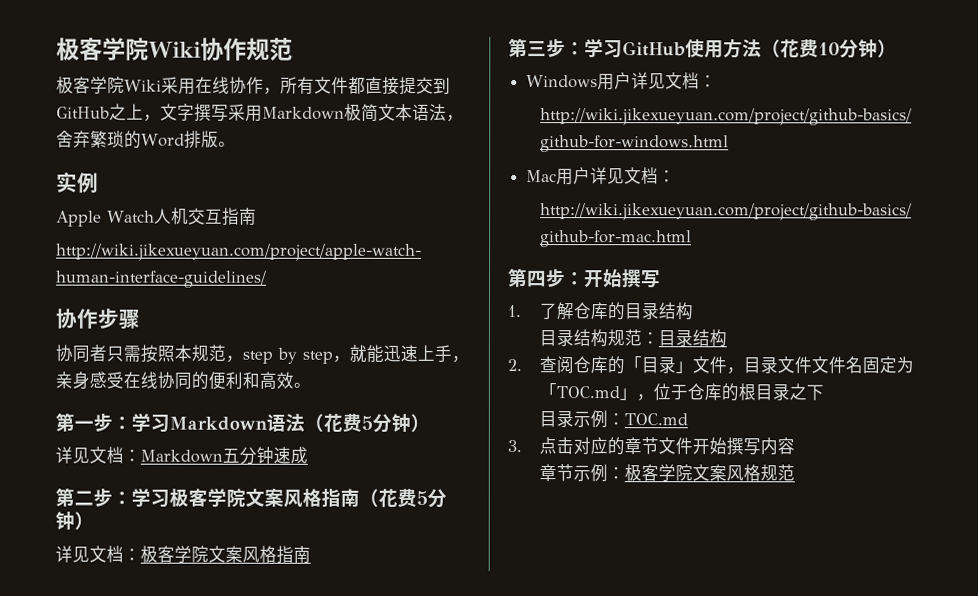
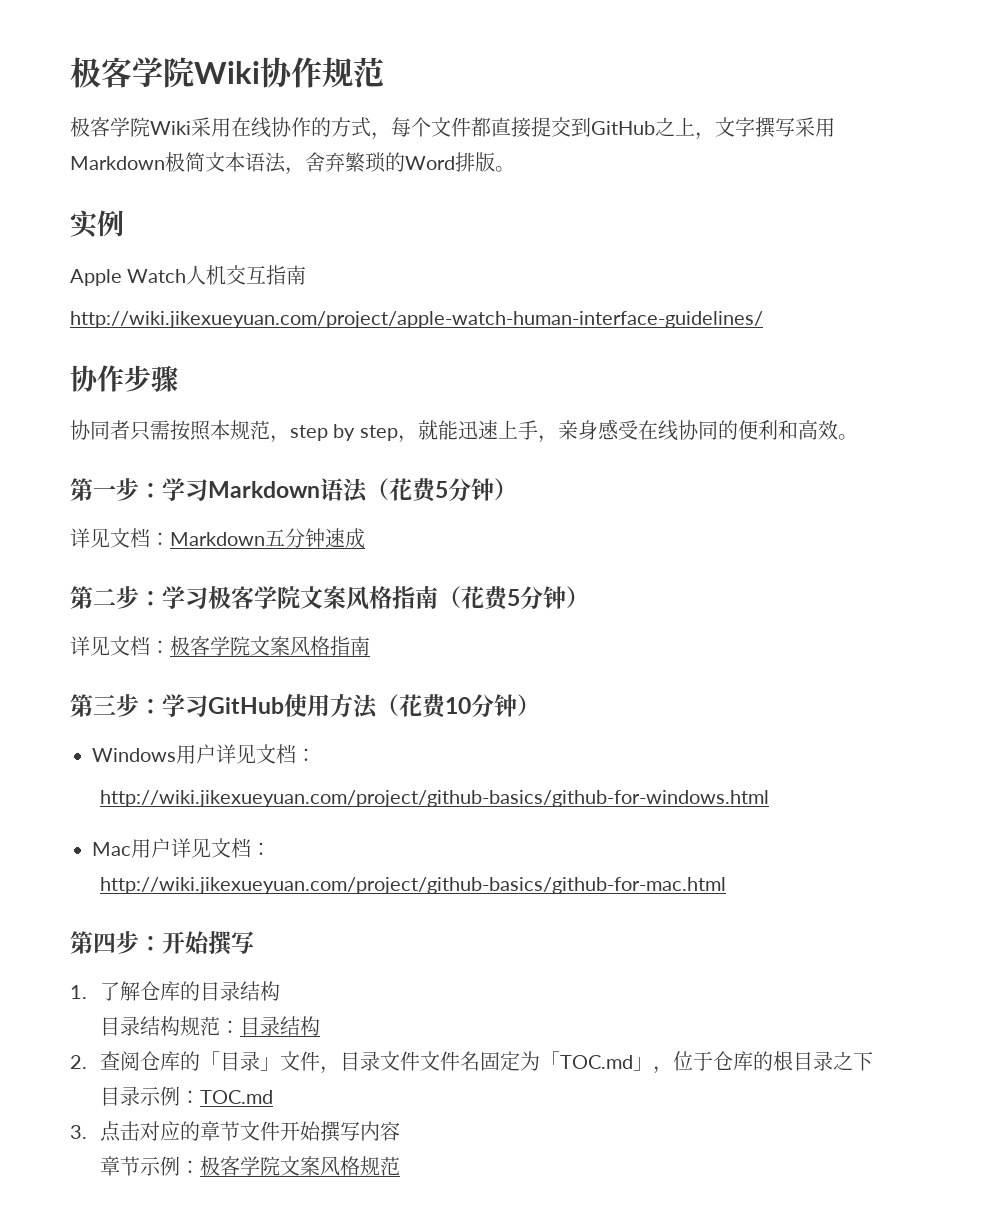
[263,76,315,95] ，所有 -> [311,117,431,140] 的方式，每个

